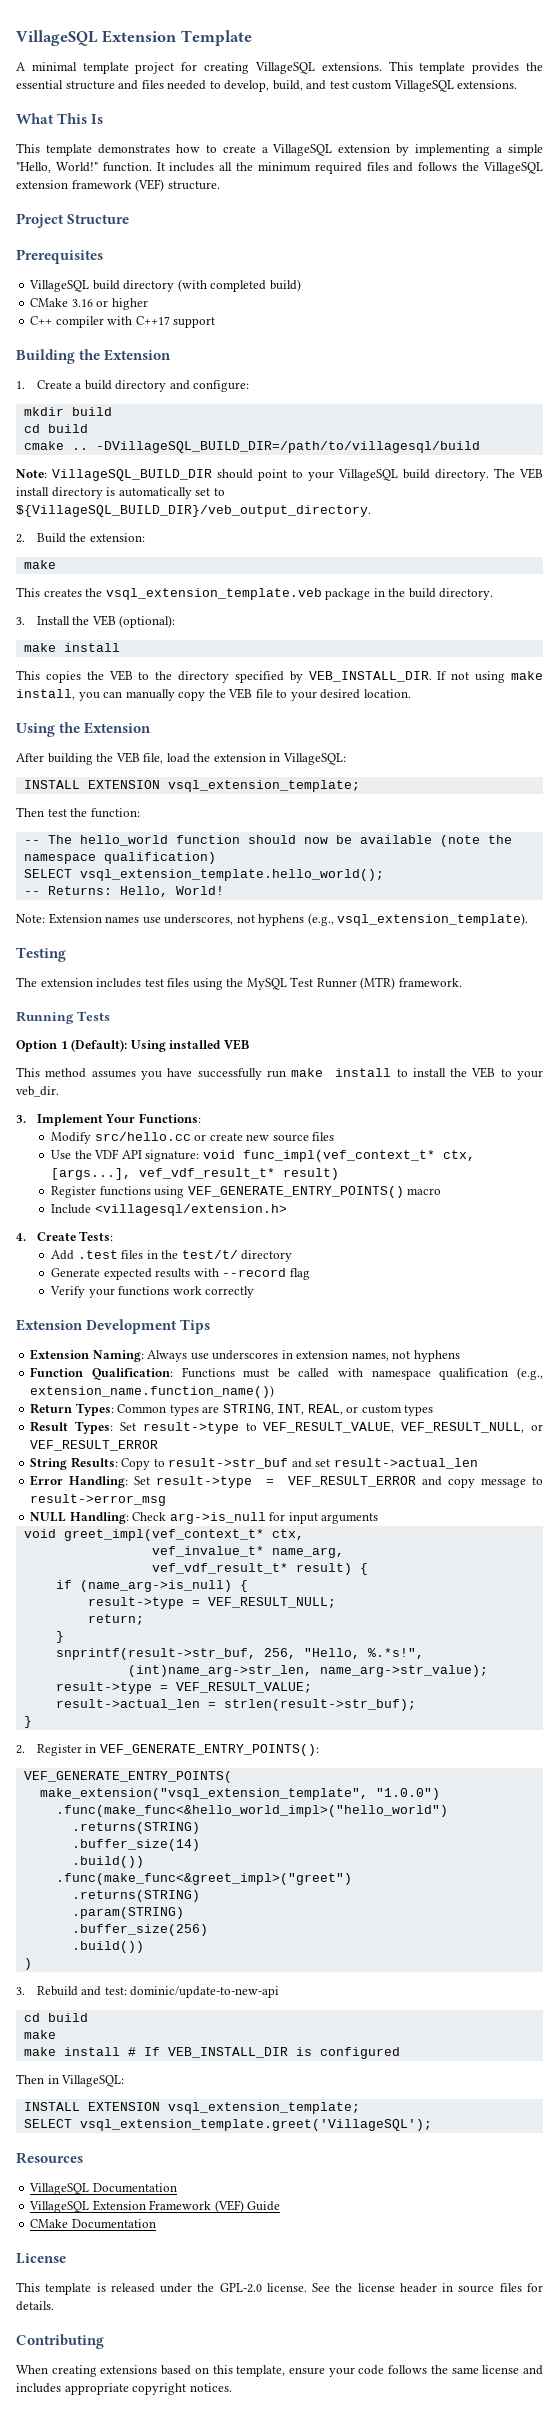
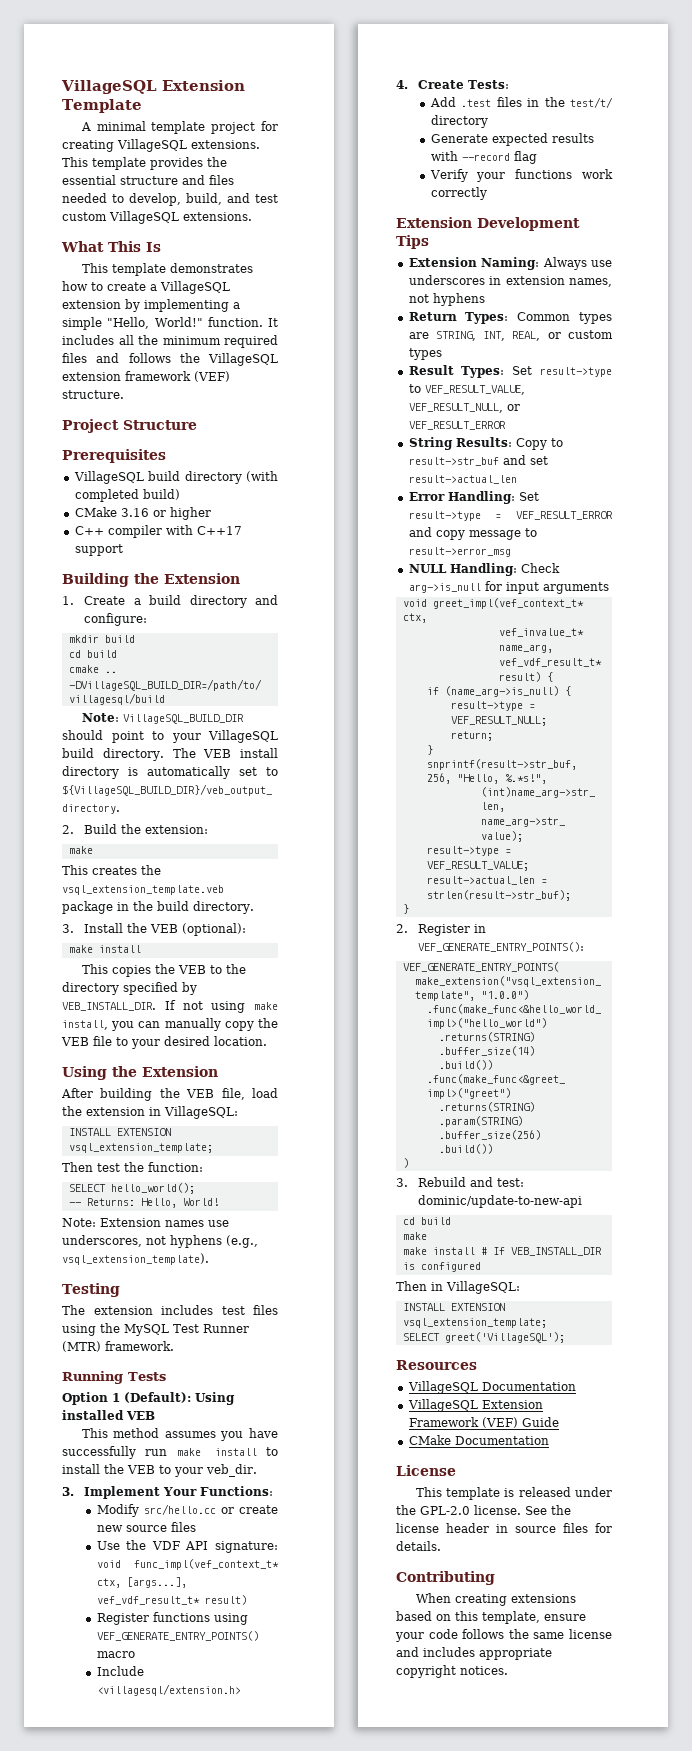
[23,835,512,847] [23,852,216,864] [23,869,384,881] // -- The hello_world function should now be available (note the namespace qualification) // SELECT vsql_extension_template.hello_world(); -> [68,1183,195,1194] // SELECT hello_world();
[30,1367,543,1380] [30,1385,275,1398] // Function Qualification: Functions must be called with namespace qualification (e.g., extension_name.function_name()) -> (485, 299) none
[79,2119,432,2131] vsql_extension_template.greet('VillageSQL'); -> [444,1332,565,1343] greet('VillageSQL');

